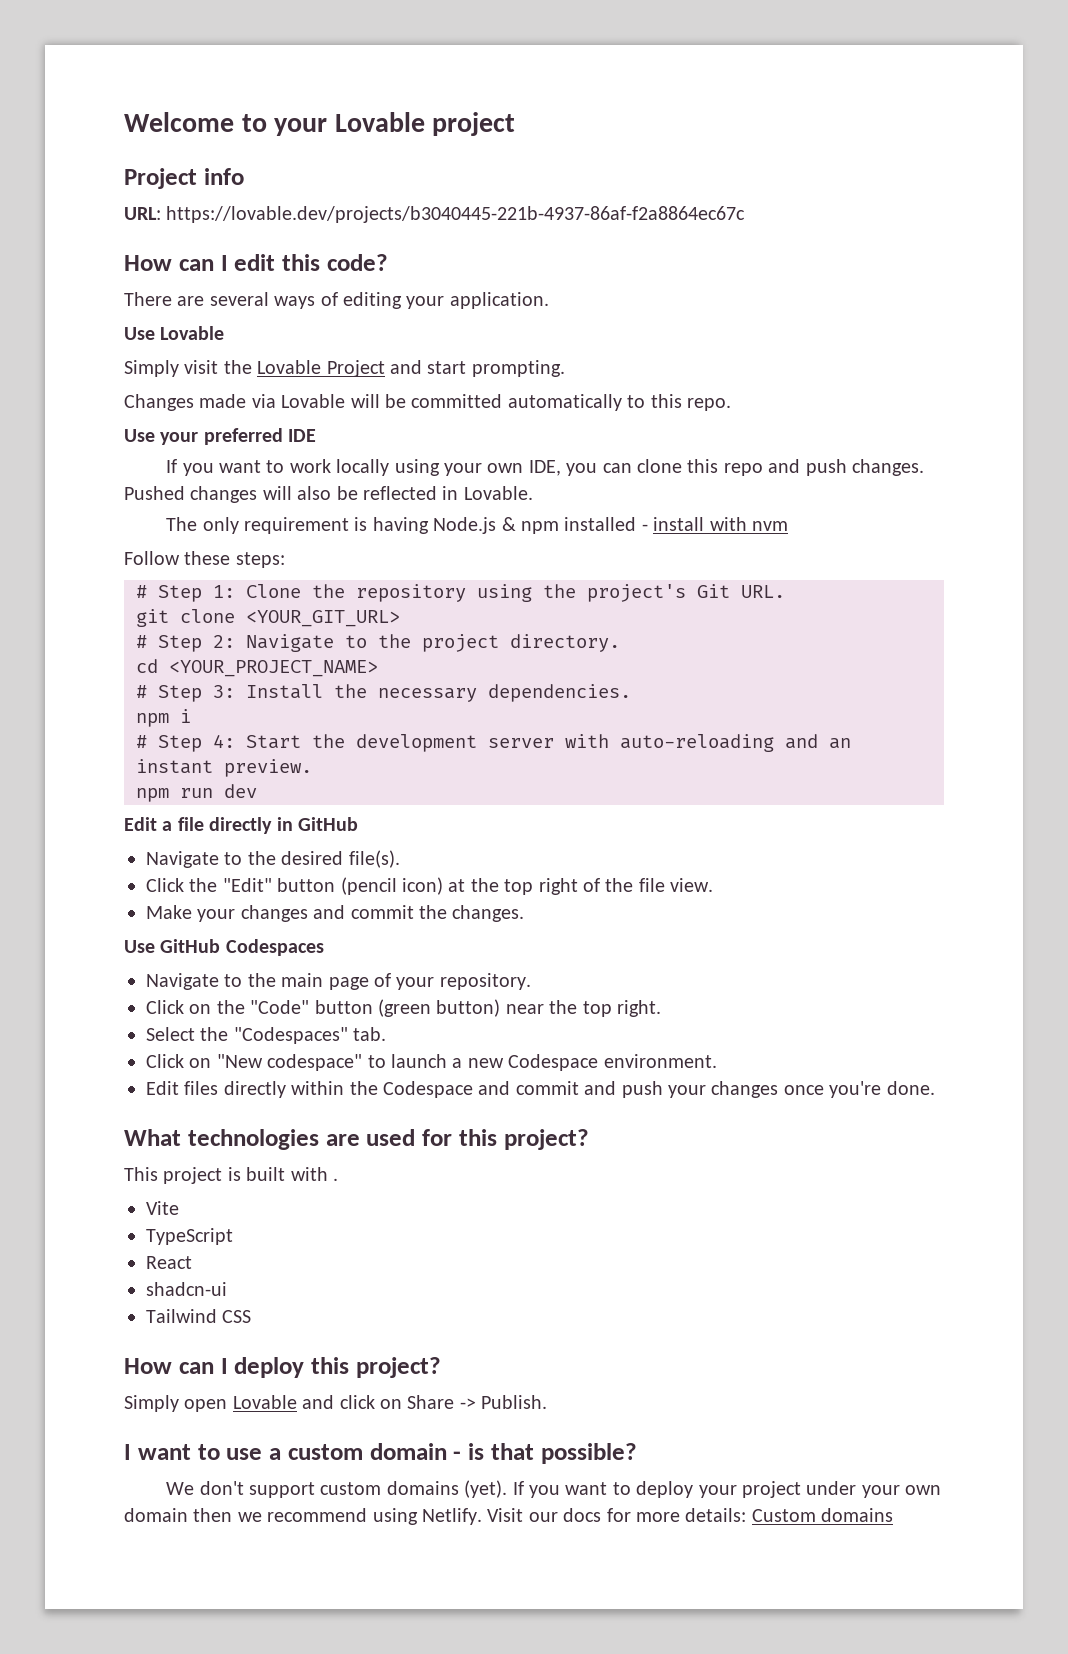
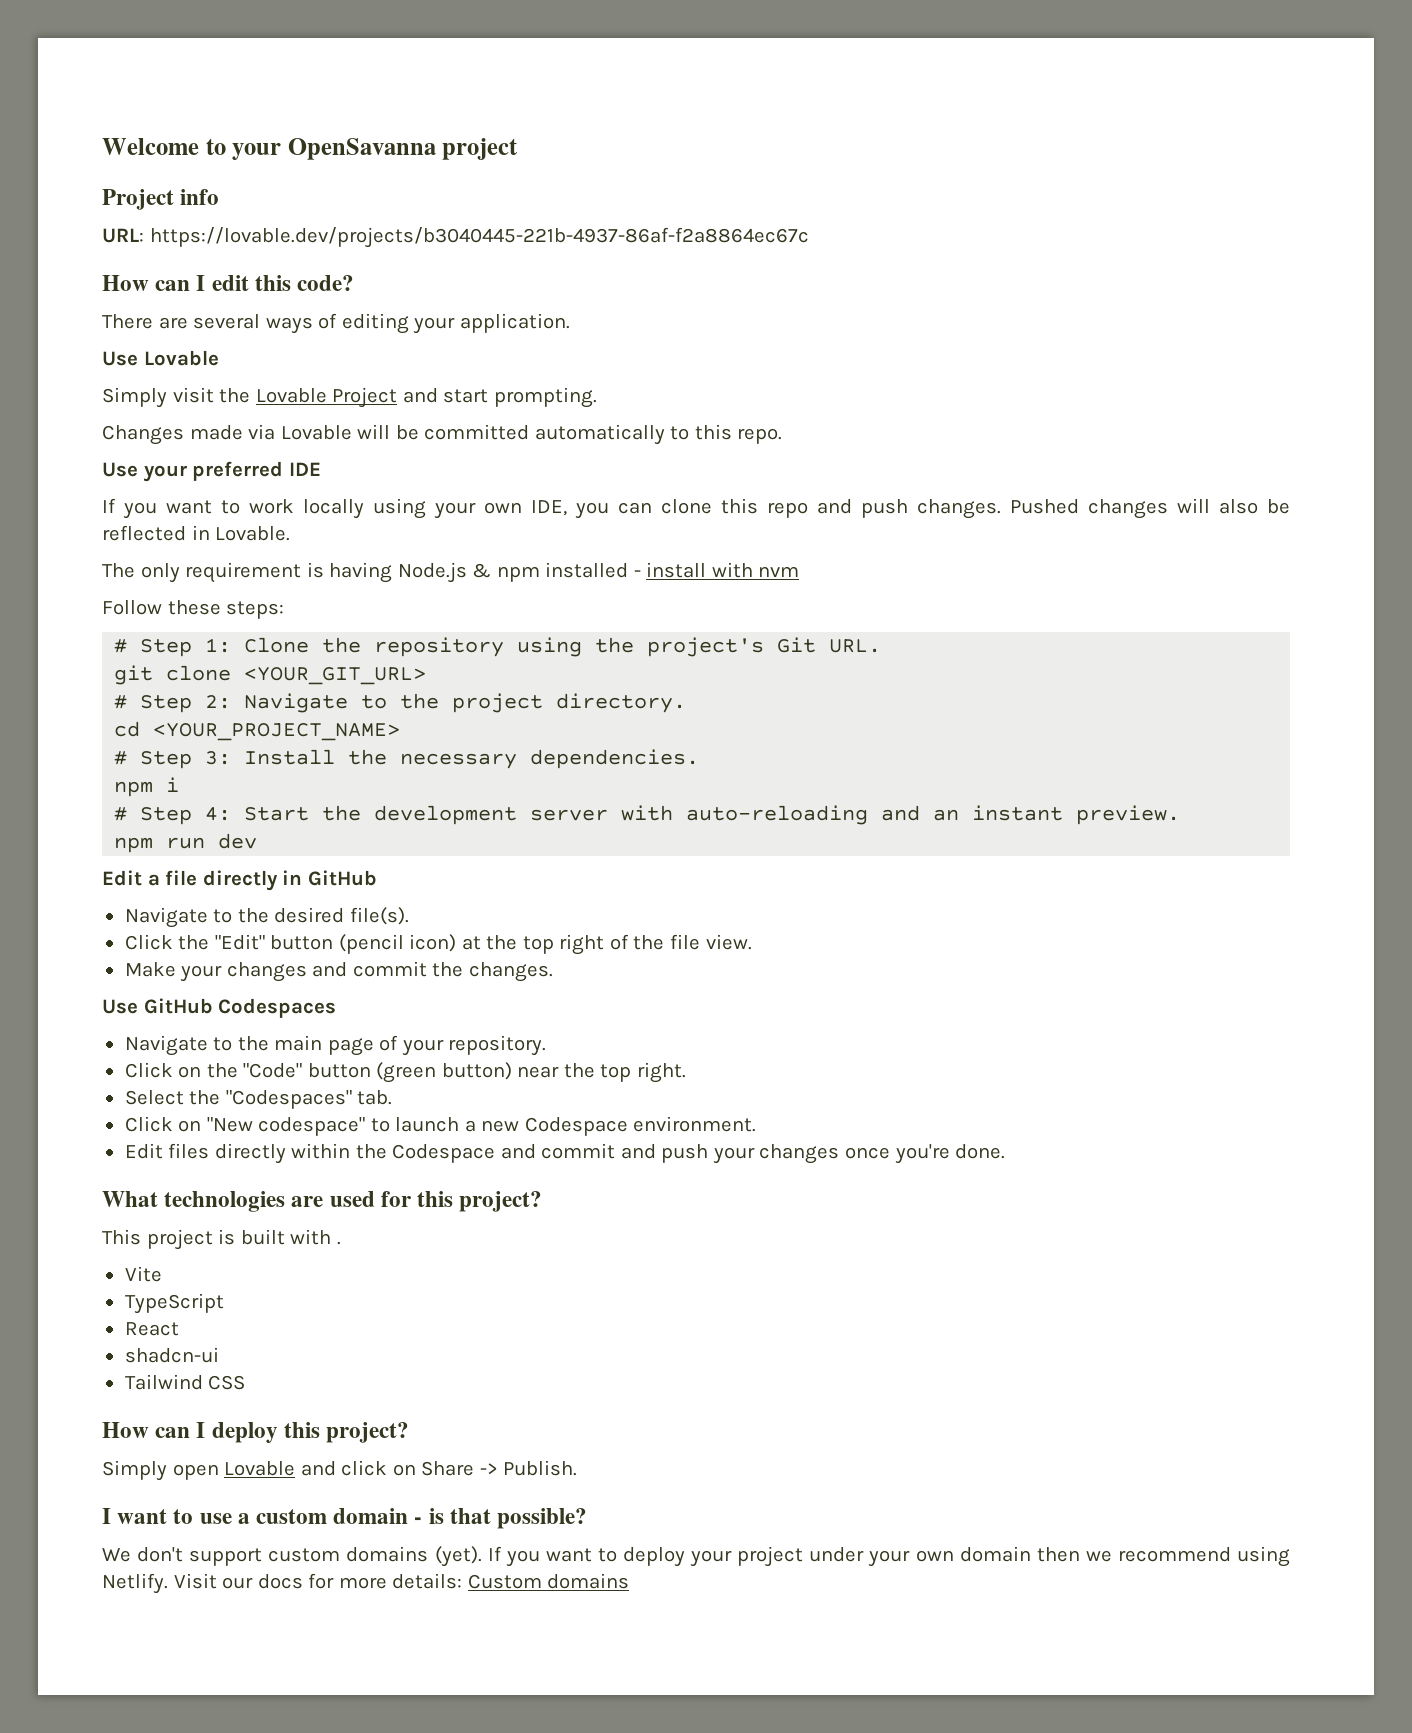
[334,112,425,132] Lovable -> [287,138,436,160] OpenSavanna

